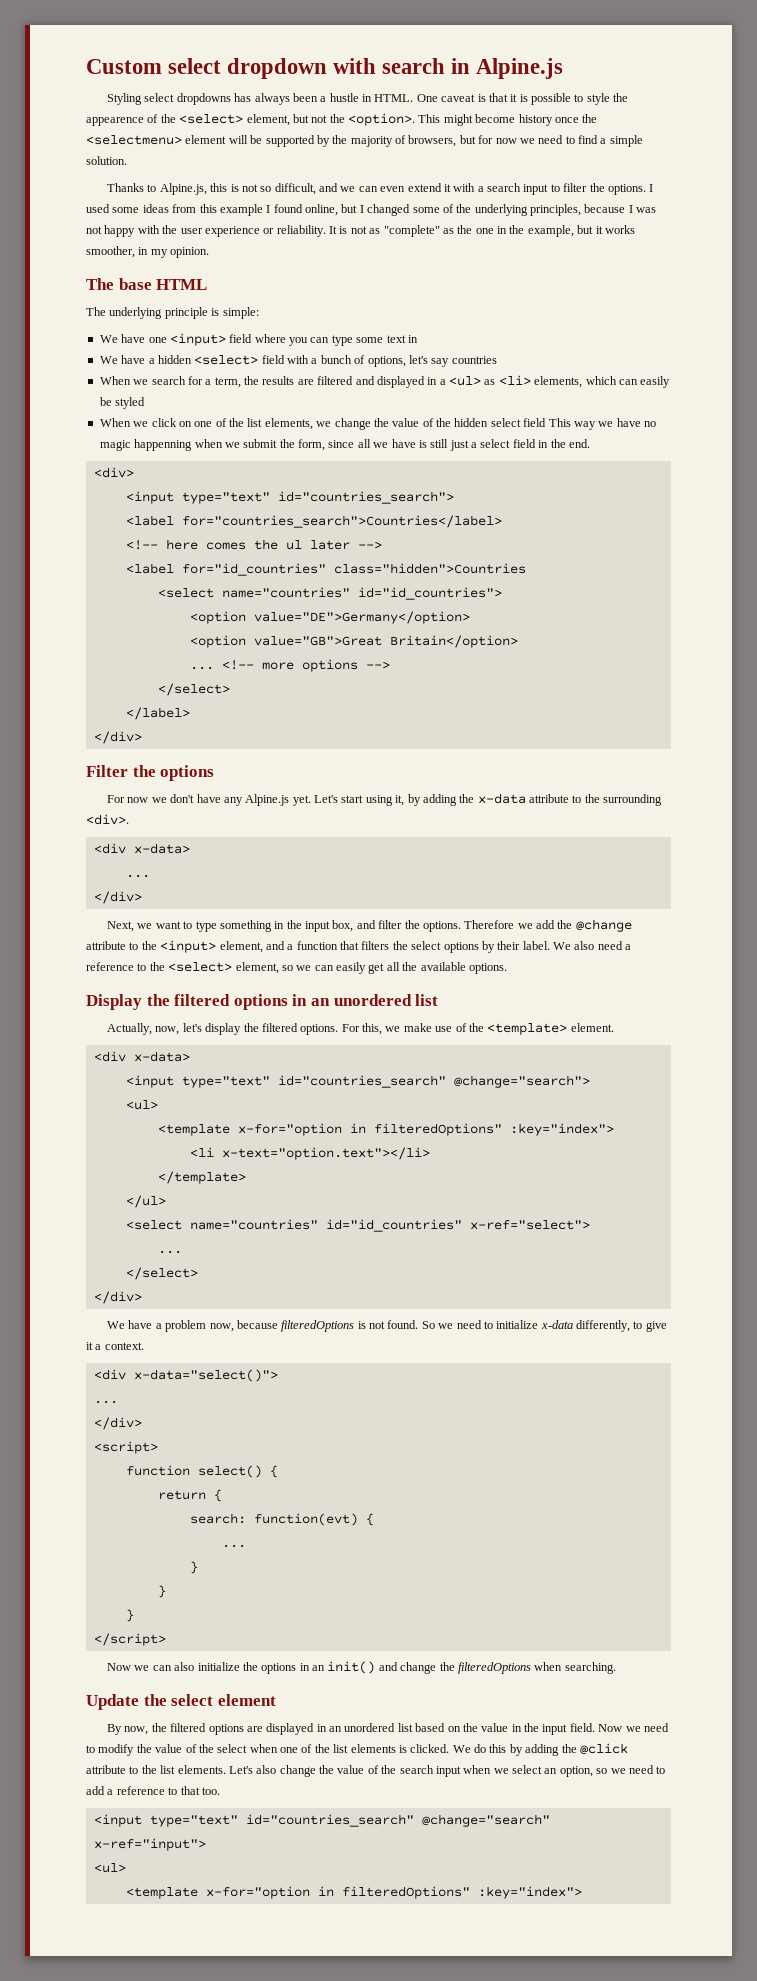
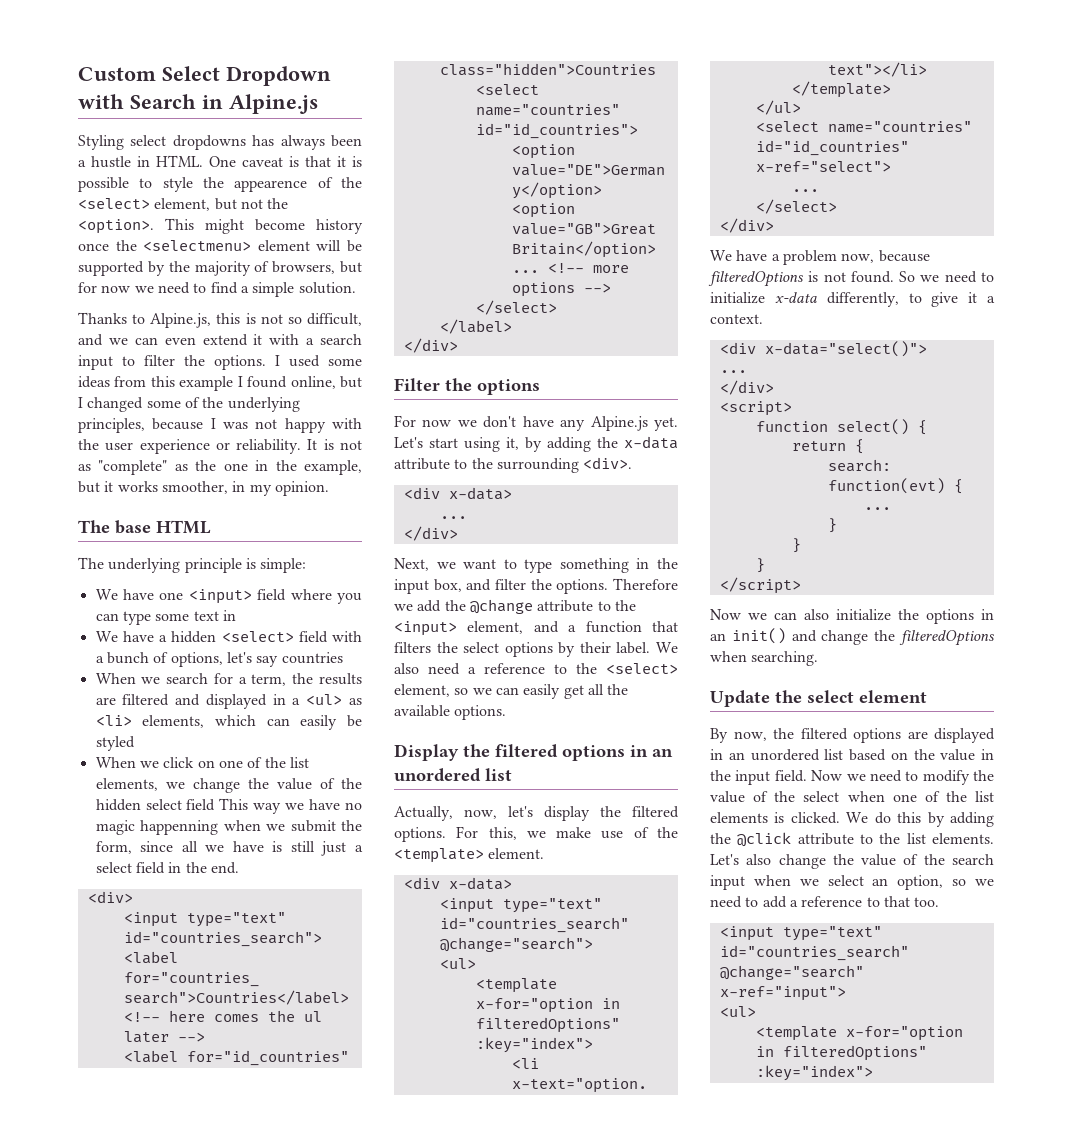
[168,58,446,79] select dropdown with search -> [162,66,331,86] [78,94,196,109] Select Dropdown with Search

